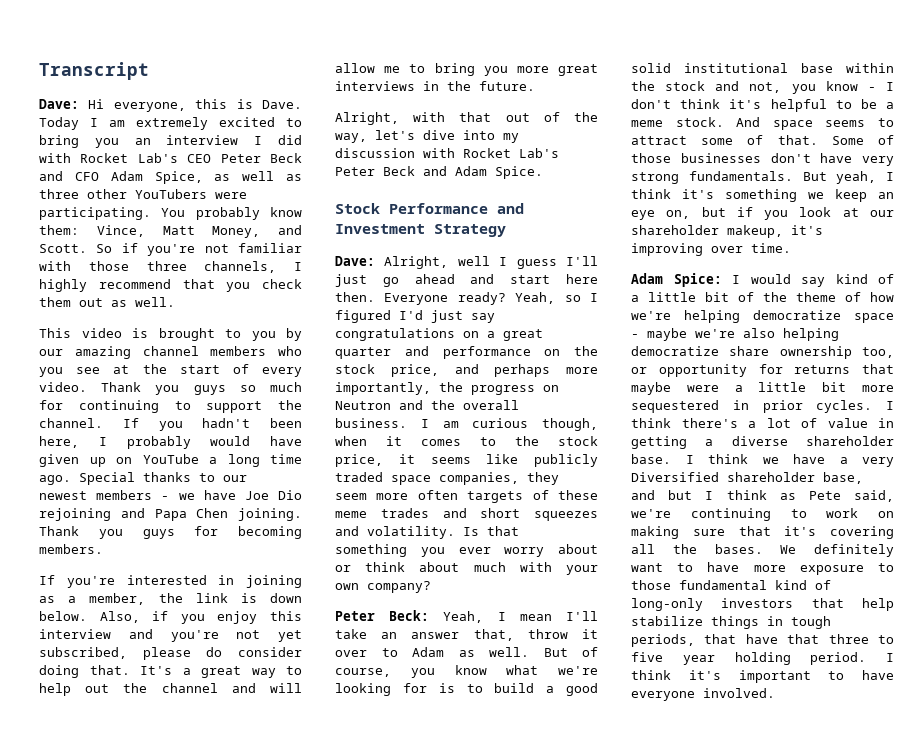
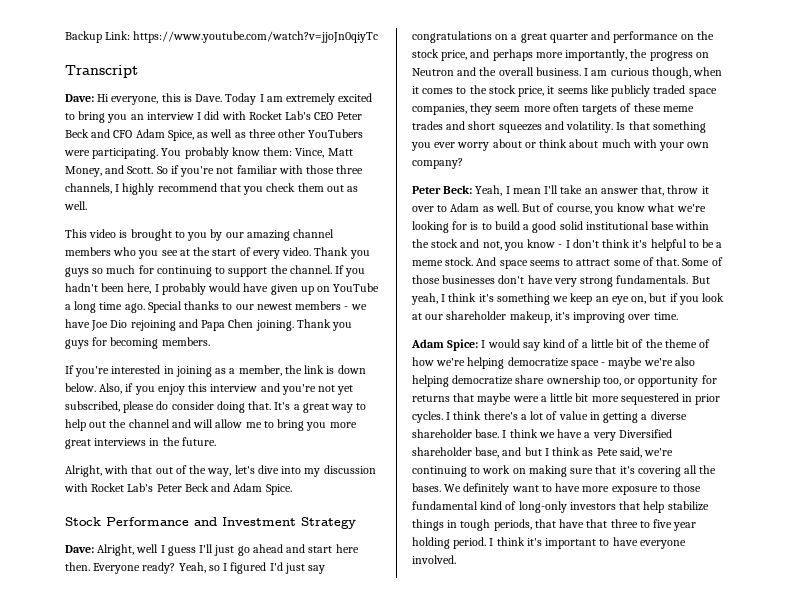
(39, 71) none -> [65,31,379,43] Backup Link: https://www.youtube.com/watch?v=jjoJn0qiyTc //

